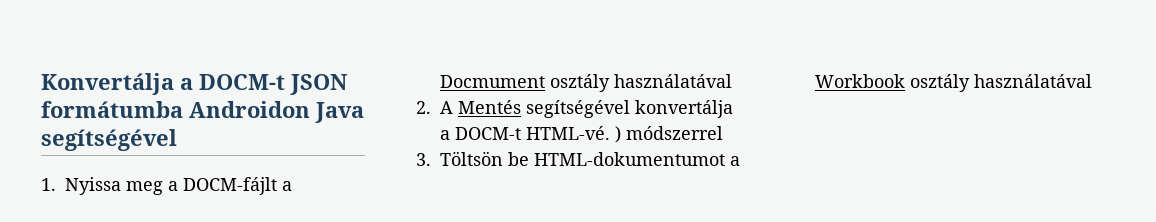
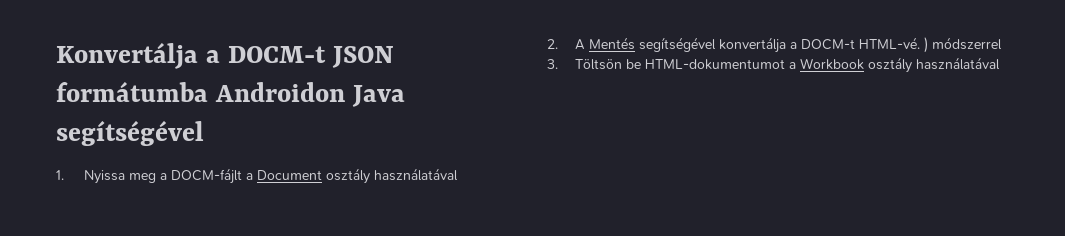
[440,75,545,88] Docmument -> [256,170,322,180] Document

